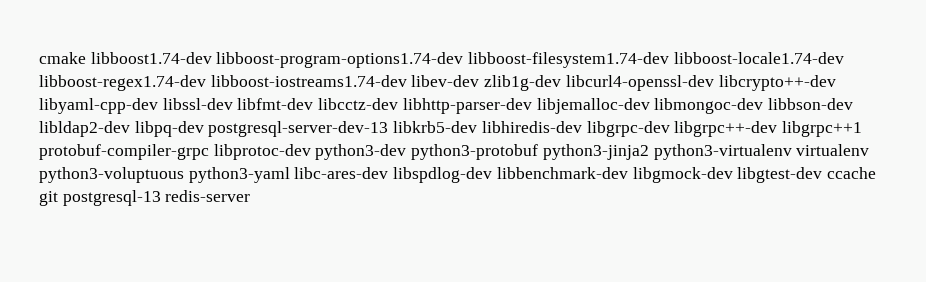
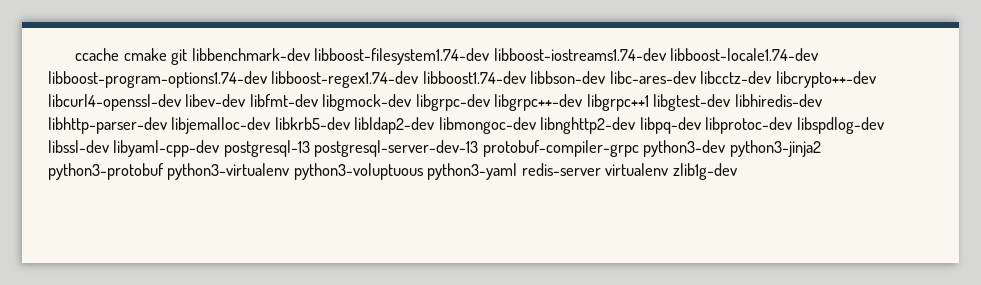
[39,52,844,68] [39,75,836,91] [39,98,854,114] [39,121,863,137] [39,144,870,160] [39,167,877,183] [39,190,251,206] cmake libboost1.74-dev libboost-program-options1.74-dev libboost-filesystem1.74-dev libboost-locale1.74-dev libboost-regex1.74-dev libboost-iostreams1.74-dev libev-dev zlib1g-dev libcurl4-openssl-dev libcrypto++-dev libyaml-cpp-dev libssl-dev libfmt-dev libcctz-dev libhttp-parser-dev libjemalloc-dev libmongoc-dev libbson-dev libldap2-dev libpq-dev postgresql-server-dev-13 libkrb5-dev libhiredis-dev libgrpc-dev libgrpc++-dev libgrpc++1 protobuf-compiler-grpc libprotoc-dev python3-dev python3-protobuf python3-jinja2 python3-virtualenv virtualenv python3-voluptuous python3-yaml libc-ares-dev libspdlog-dev libbenchmark-dev libgmock-dev libgtest-dev ccache git postgresql-13 redis-server -> [75,48,819,65] [48,71,876,88] [48,94,822,111] [48,117,884,134] [48,140,821,157] [48,163,737,180] ccache cmake git libbenchmark-dev libboost-filesystem1.74-dev libboost-iostreams1.74-dev libboost-locale1.74-dev libboost-program-options1.74-dev libboost-regex1.74-dev libboost1.74-dev libbson-dev libc-ares-dev libcctz-dev libcrypto++-dev libcurl4-openssl-dev libev-dev libfmt-dev libgmock-dev libgrpc-dev libgrpc++-dev libgrpc++1 libgtest-dev libhiredis-dev libhttp-parser-dev libjemalloc-dev libkrb5-dev libldap2-dev libmongoc-dev libnghttp2-dev libpq-dev libprotoc-dev libspdlog-dev libssl-dev libyaml-cpp-dev postgresql-13 postgresql-server-dev-13 protobuf-compiler-grpc python3-dev python3-jinja2 python3-protobuf python3-virtualenv python3-voluptuous python3-yaml redis-server virtualenv zlib1g-dev

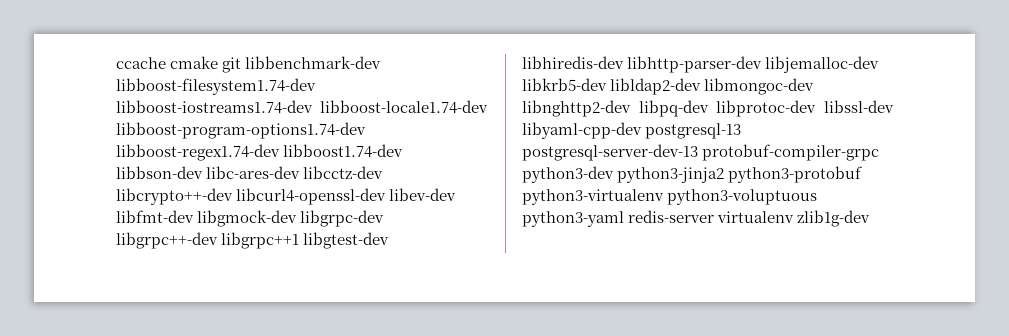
[796,117,884,134] libspdlog-dev -> (817, 108) none

